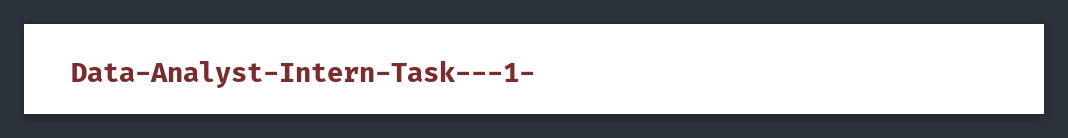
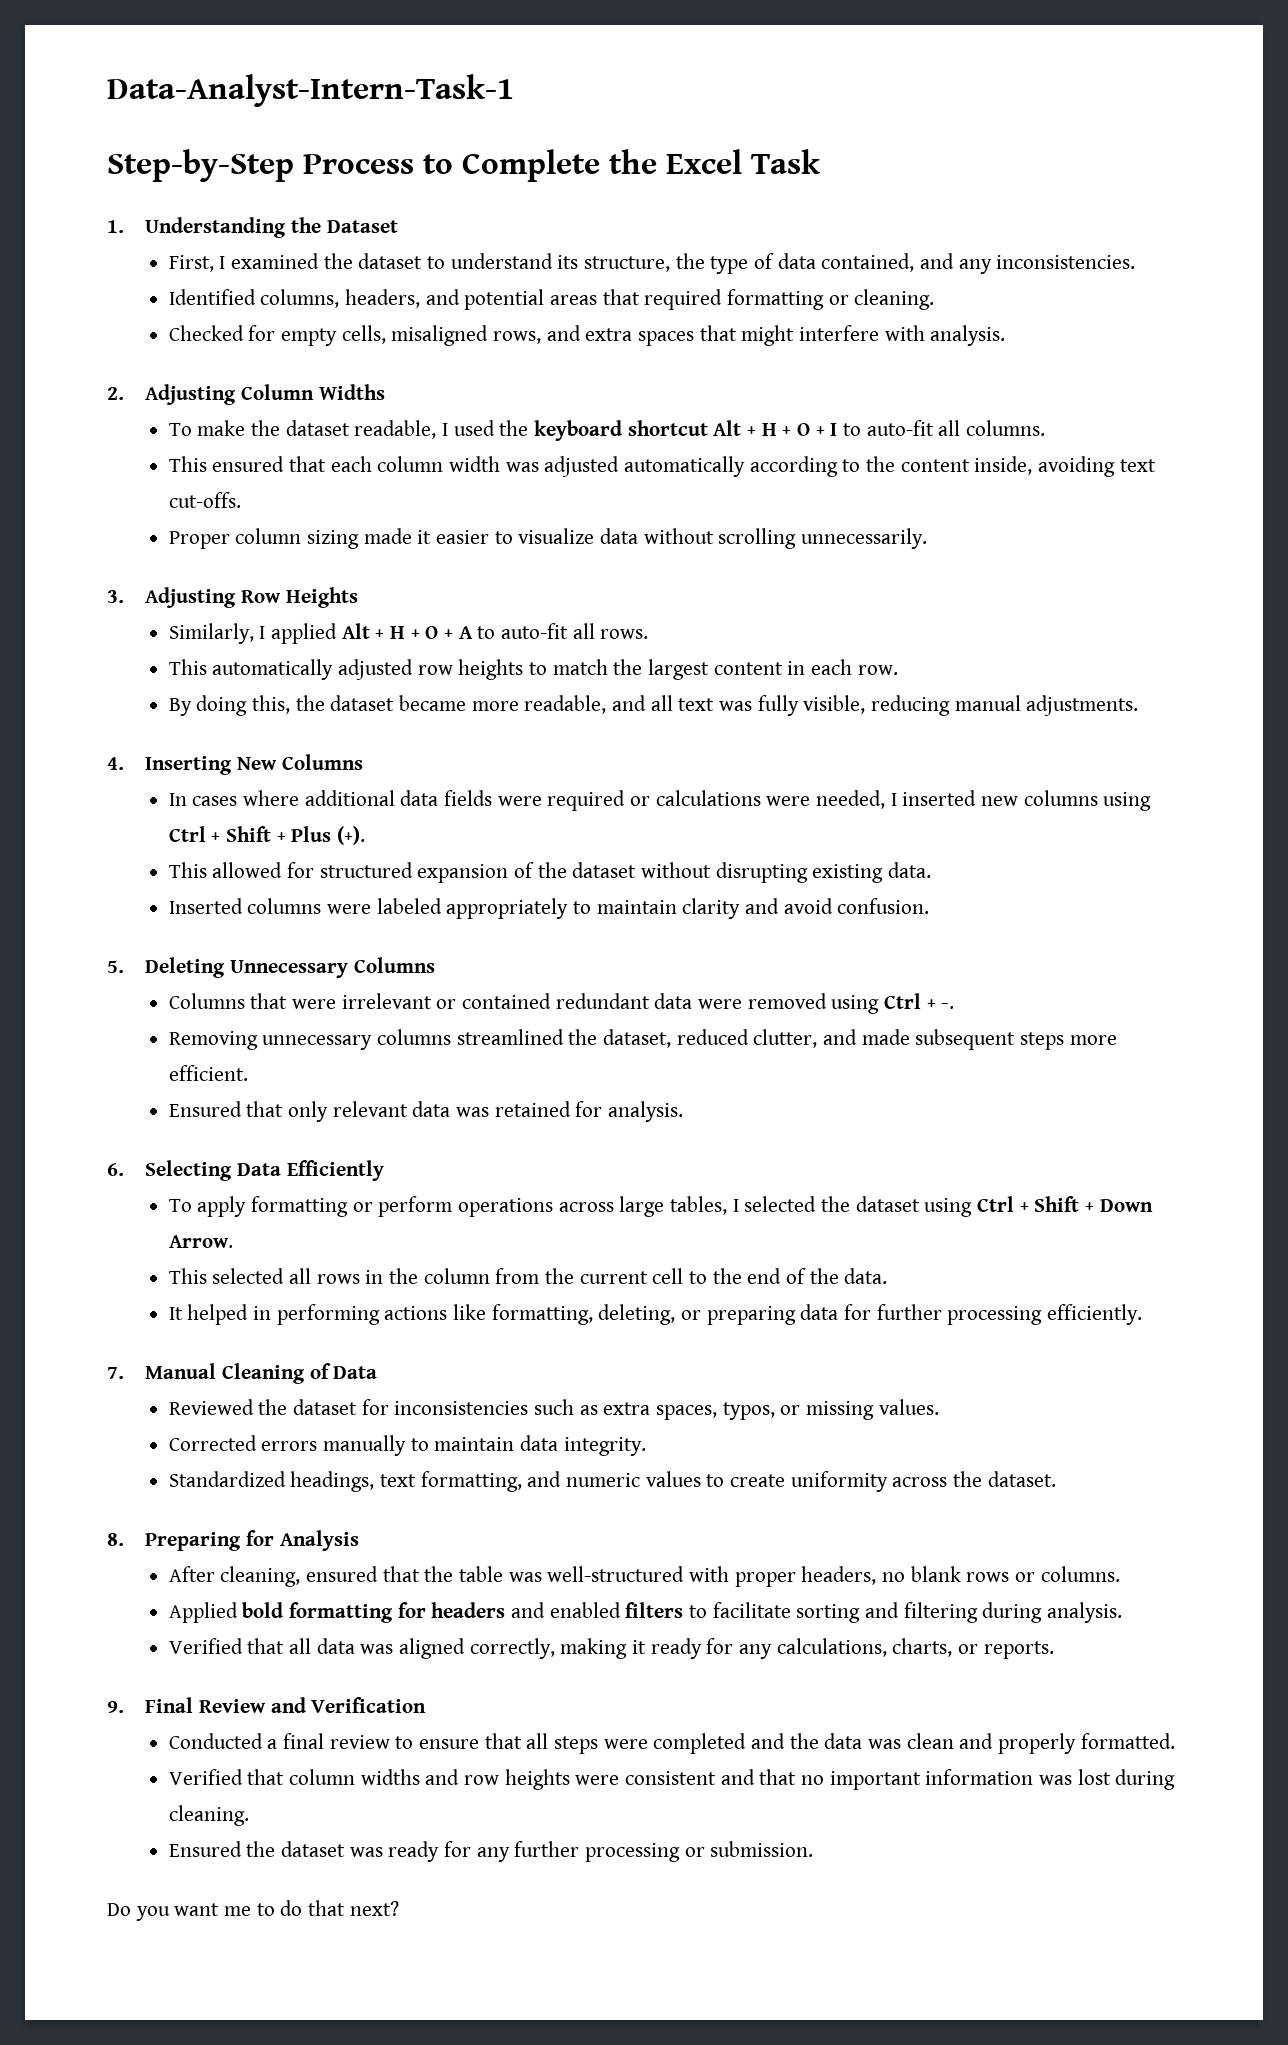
[71,60,535,88] Data-Analyst-Intern-Task---1- -> [107,74,514,107] [107,149,820,182] [107,217,398,238] [168,253,1136,274] [168,289,935,310] [168,325,1006,346] [107,384,385,405] [168,420,1045,441] [168,456,1156,477] [168,492,241,508] [168,528,927,549] [107,587,358,608] [168,623,649,644] [168,659,898,680] [168,695,1139,716] [107,754,363,775] [168,790,1152,811] [168,826,365,845] [168,862,931,883] [168,898,930,919] [107,957,435,978] [168,993,955,1014] [168,1029,1117,1050] [168,1065,248,1081] [168,1101,683,1122] [107,1160,384,1181] [168,1196,1153,1217] [168,1235,233,1248] [168,1268,888,1284] [168,1304,1142,1325] [107,1363,378,1384] [168,1399,939,1420] [168,1435,646,1456] [168,1471,1056,1492] [107,1530,359,1551] [168,1566,1120,1587] [168,1602,1122,1623] [168,1638,1054,1659] [107,1697,427,1713] [168,1733,1175,1754] [168,1769,1176,1790] [168,1805,249,1826] [168,1841,814,1862] [107,1900,399,1921] Data-Analyst-Intern-Task-1 // Step-by-Step Process to Complete the Excel Task // 1. Understanding the Dataset // First, I examined the dataset to understand its structure, the type of data contained, and any inconsistencies. // Identified columns, headers, and potential areas that required formatting or cleaning. // Checked for empty cells, misaligned rows, and extra spaces that might interfere with analysis. // 2. Adjusting Column Widths // To make the dataset readable, I used the keyboard shortcut Alt + H + O + I to auto-fit all columns. // This ensured that each column width was adjusted automatically according to the content inside, avoiding text cut-offs. // Proper column sizing made it easier to visualize data without scrolling unnecessarily. // 3. Adjusting Row Heights // Similarly, I applied Alt + H + O + A to auto-fit all rows. // This automatically adjusted row heights to match the largest content in each row. // By doing this, the dataset became more readable, and all text was fully visible, reducing manual adjustments. // 4. Inserting New Columns // In cases where additional data fields were required or calculations were needed, I inserted new columns using Ctrl + Shift + Plus (+). // This allowed for structured expansion of the dataset without disrupting existing data. // Inserted columns were labeled appropriately to maintain clarity and avoid confusion. // 5. Deleting Unnecessary Columns // Columns that were irrelevant or contained redundant data were removed using Ctrl + -. // Removing unnecessary columns streamlined the dataset, reduced clutter, and made subsequent steps more efficient. // Ensured that only relevant data was retained for analysis. // 6. Selecting Data Efficiently // To apply formatting or perform operations across large tables, I selected the dataset using Ctrl + Shift + Down Arrow. // This selected all rows in the column from the current cell to the end of the data. // It helped in performing actions like formatting, deleting, or preparing data for further processing efficiently. // 7. Manual Cleaning of Data // Reviewed the dataset for inconsistencies such as extra spaces, typos, or missing values. // Corrected errors manually to maintain data integrity. // Standardized headings, text formatting, and numeric values to create uniformity across the dataset. // 8. Preparing for Analysis // After cleaning, ensured that the table was well-structured with proper headers, no blank rows or columns. // Applied bold formatting for headers and enabled filters to facilitate sorting and filtering during analysis. // Verified that all data was aligned correctly, making it ready for any calculations, charts, or reports. // 9. Final Review and Verification // Conducted a final review to ensure that all steps were completed and the data was clean and properly formatted. // Verified that column widths and row heights were consistent and that no important information was lost during cleaning. // Ensured the dataset was ready for any further processing or submission. // Do you want me to do that next?

